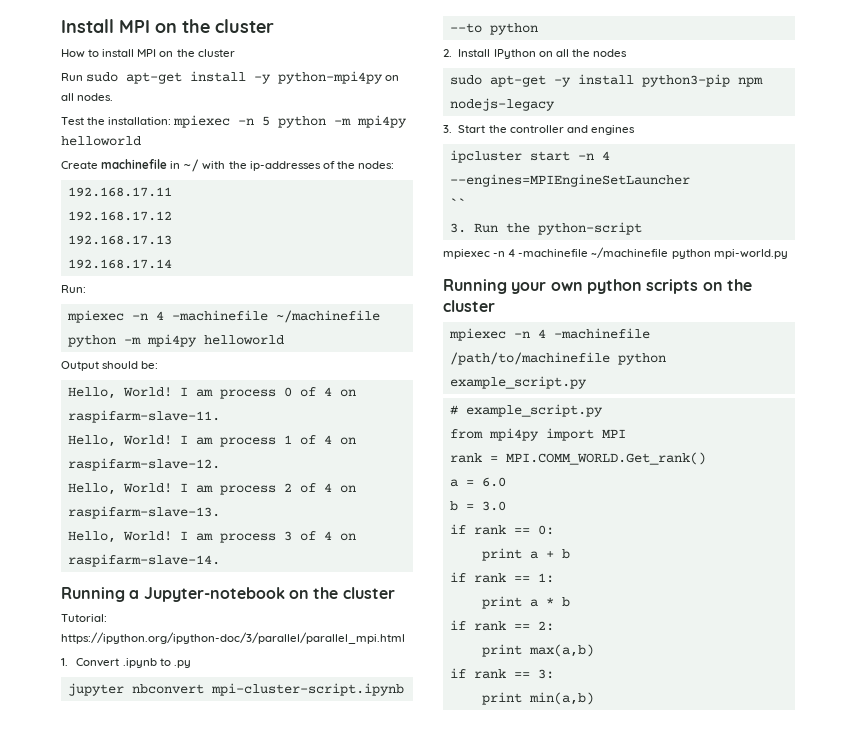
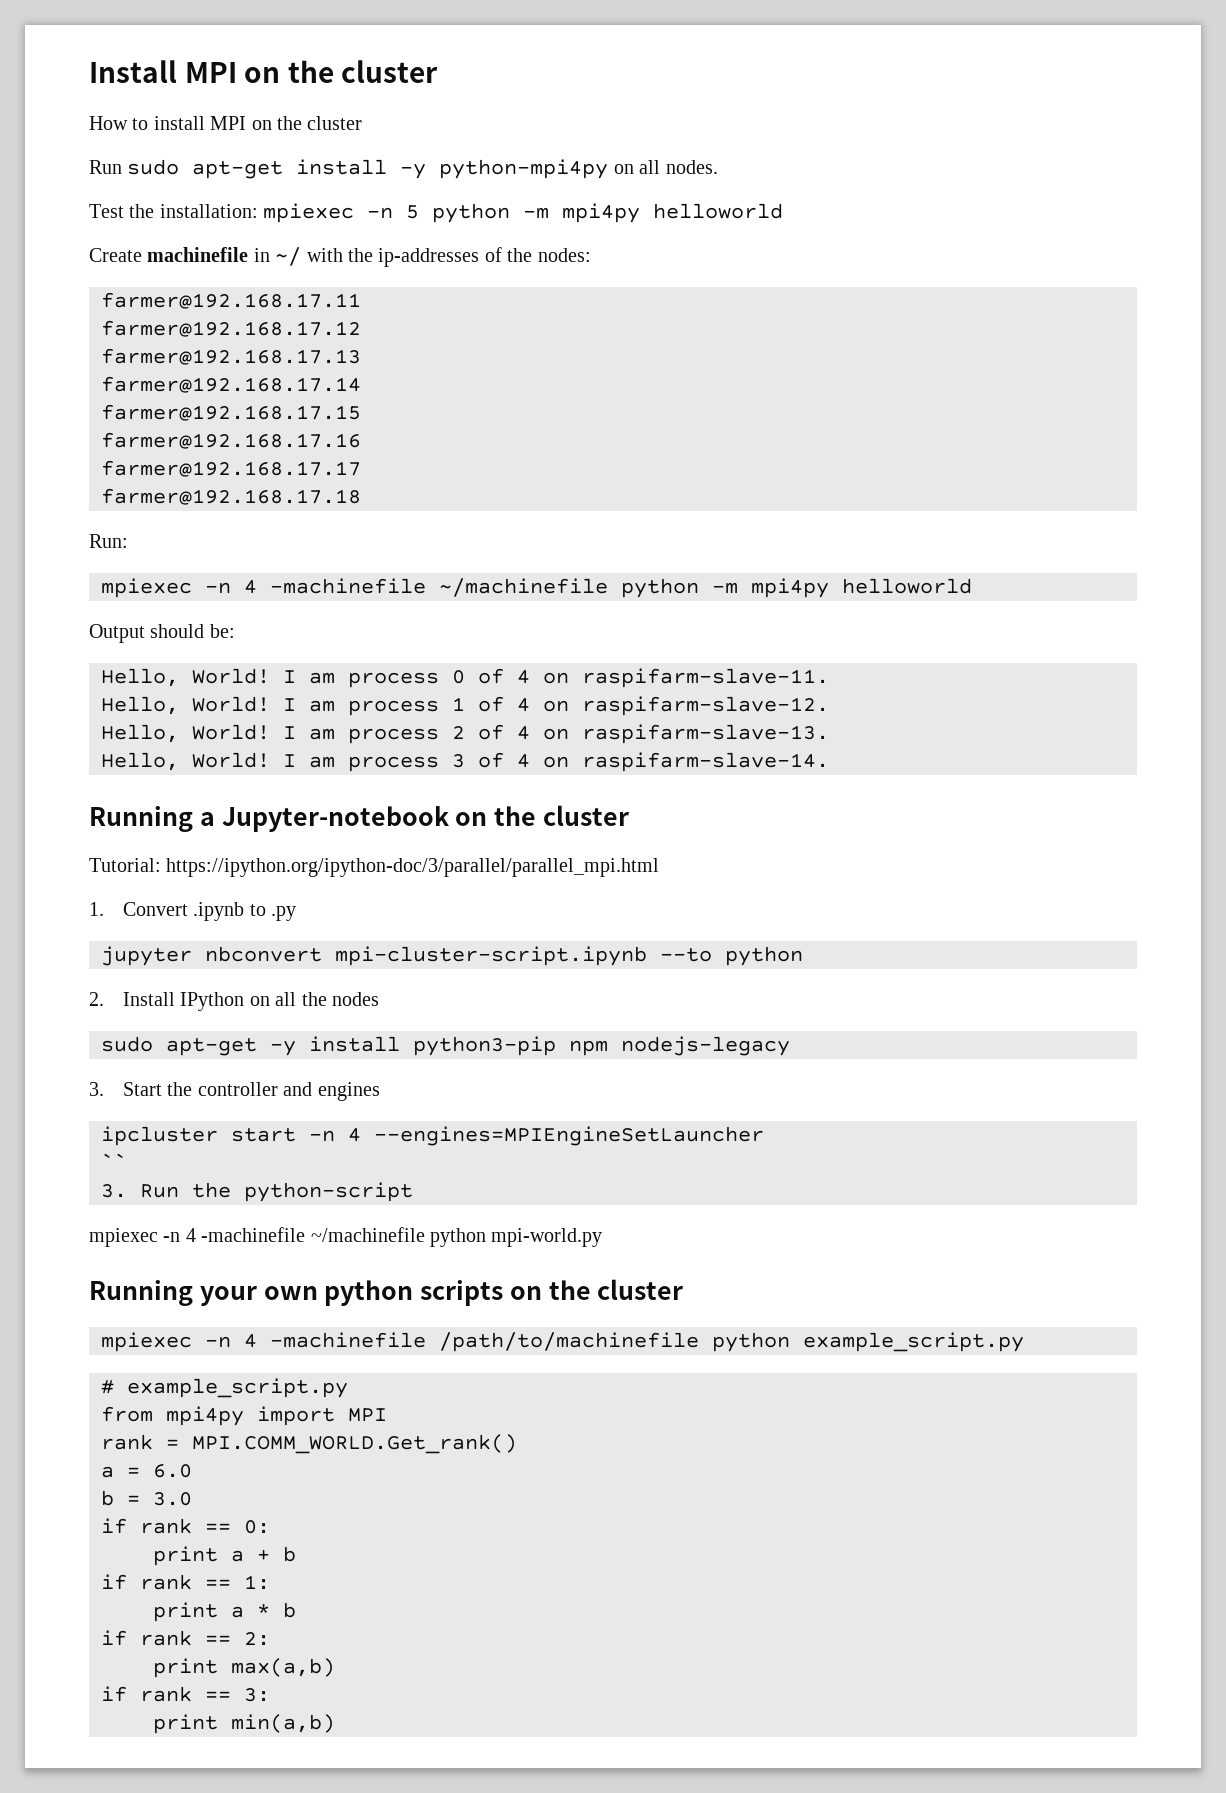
[67,187,172,197] [67,211,172,221] [67,235,172,245] [67,259,172,269] 192.168.17.11 // 192.168.17.12 // 192.168.17.13 // 192.168.17.14 -> [101,292,361,309] [101,320,361,337] [101,348,361,365] [101,376,361,393] [101,404,361,421] [101,432,361,449] [101,460,361,477] [101,488,361,505] farmer@192.168.17.11 // farmer@192.168.17.12 // farmer@192.168.17.13 // farmer@192.168.17.14 // farmer@192.168.17.15 // farmer@192.168.17.16 // farmer@192.168.17.17 // farmer@192.168.17.18

